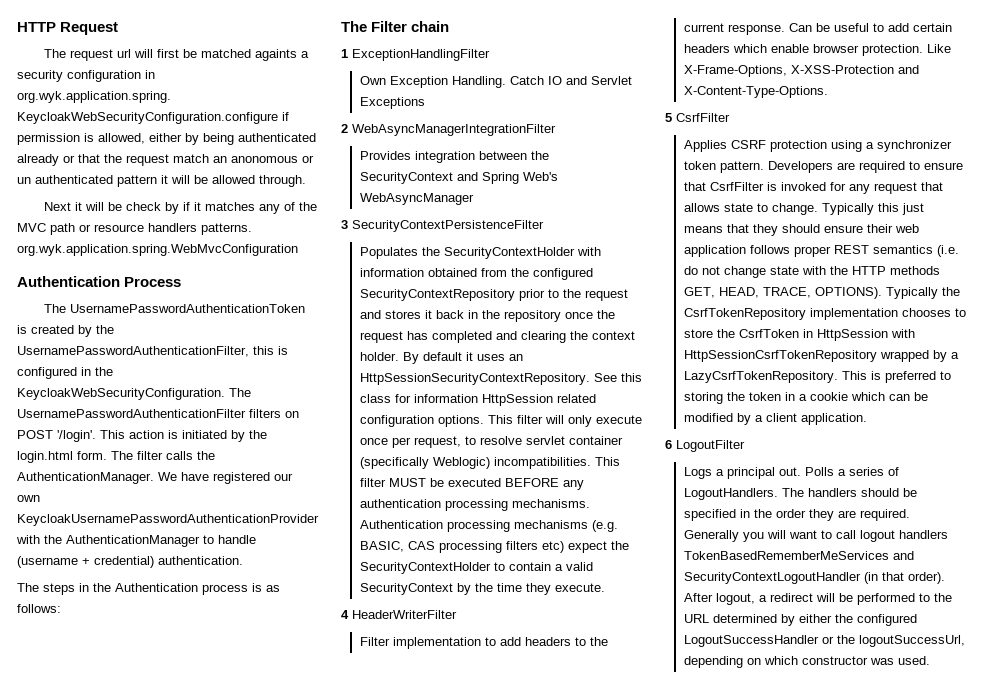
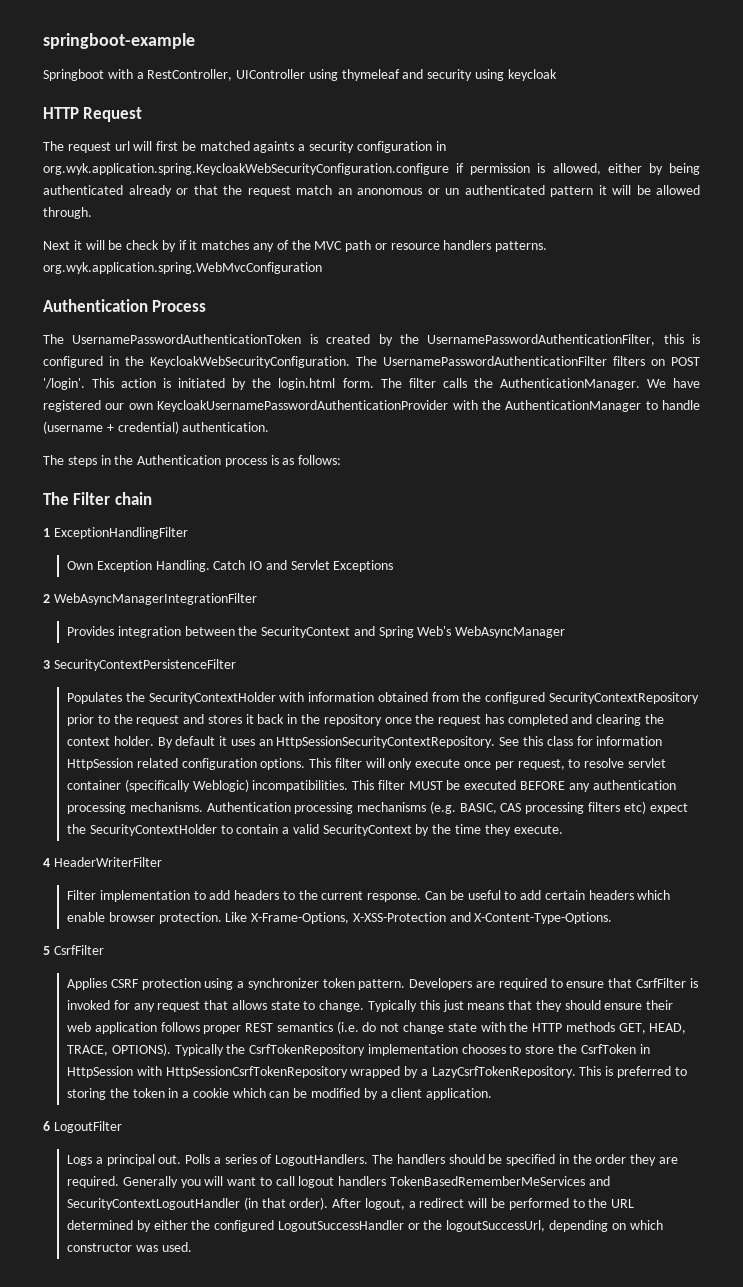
(17, 27) none -> [43,33,195,49] [43,69,557,81] springboot-example // Springboot with a RestController, UIController using thymeleaf and security using keycloak //

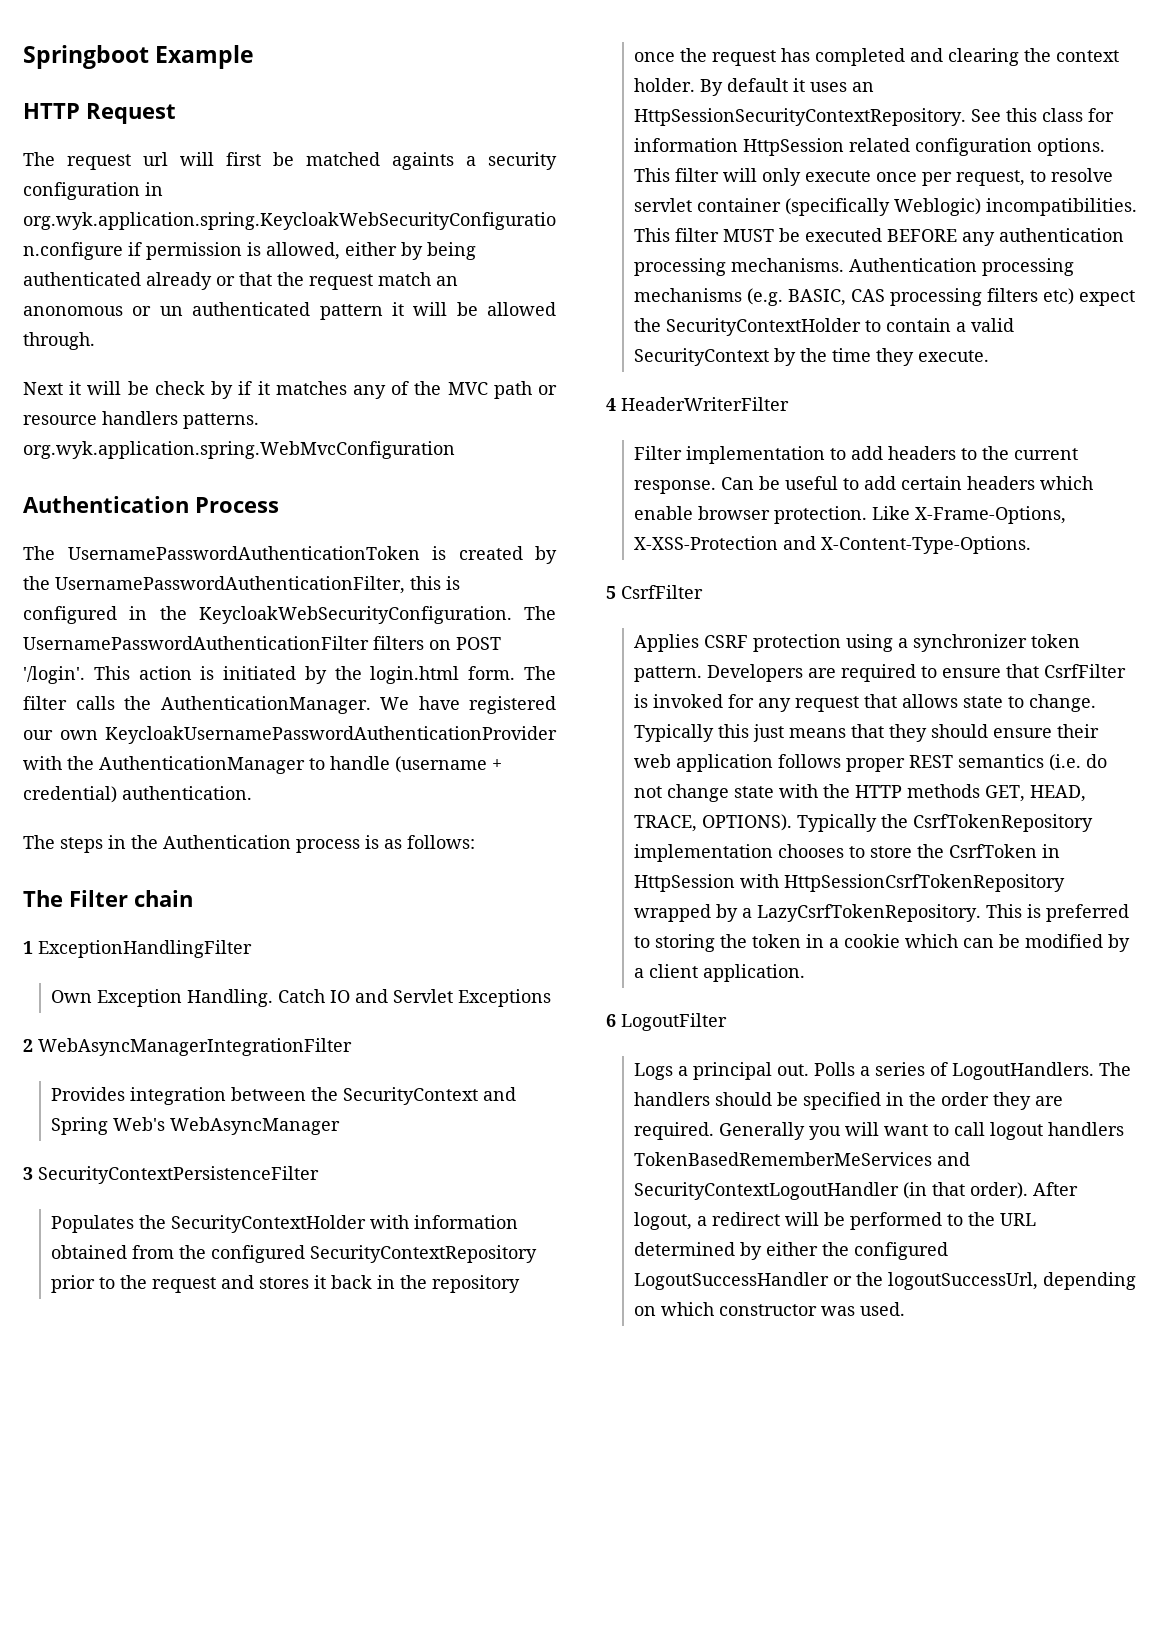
[43,33,195,49] [43,69,557,81] springboot-example // Springboot with a RestController, UIController using thymeleaf and security using keycloak -> [23,45,255,69] Springboot Example

